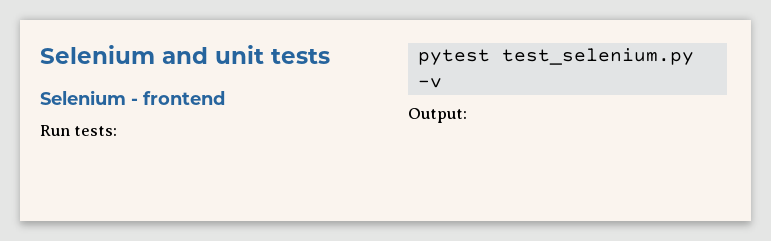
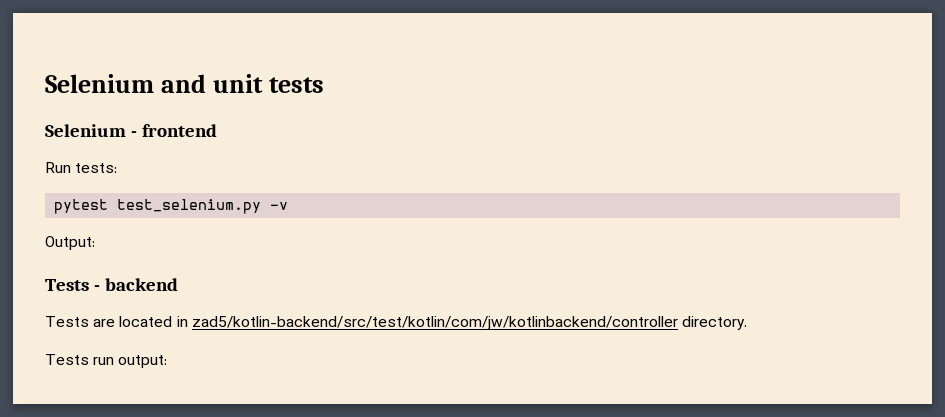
(467, 115) none -> [45,278,179,291] [45,316,747,330] [45,354,168,368] // Tests - backend // Tests are located in zad5/kotlin-backend/src/test/kotlin/com/jw/kotlinbackend/controller directory. // Tests run output:

